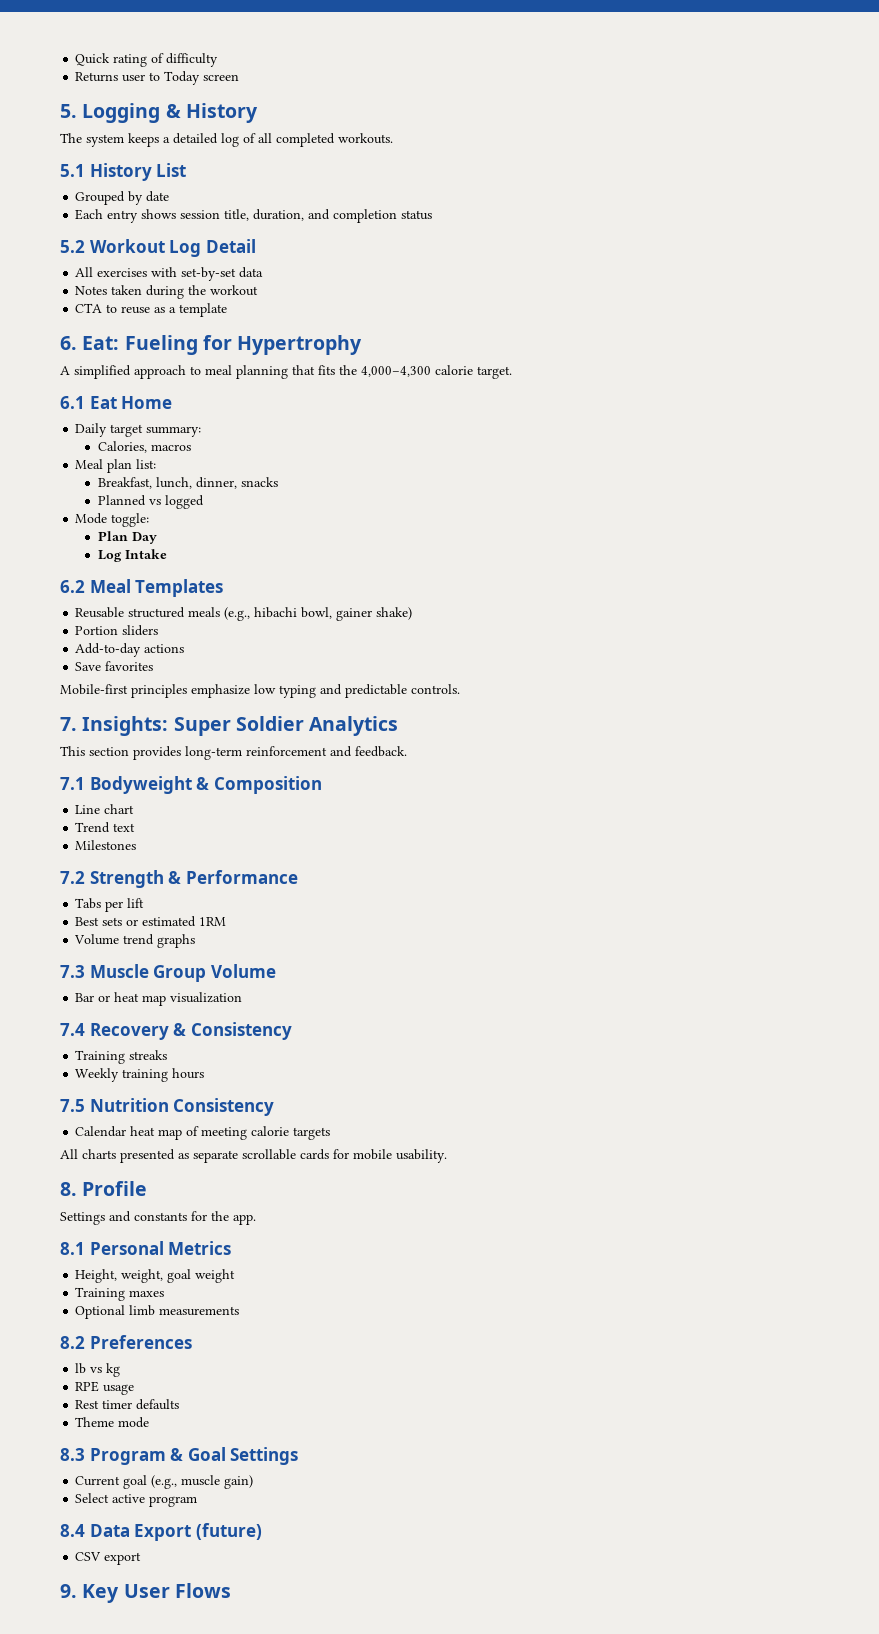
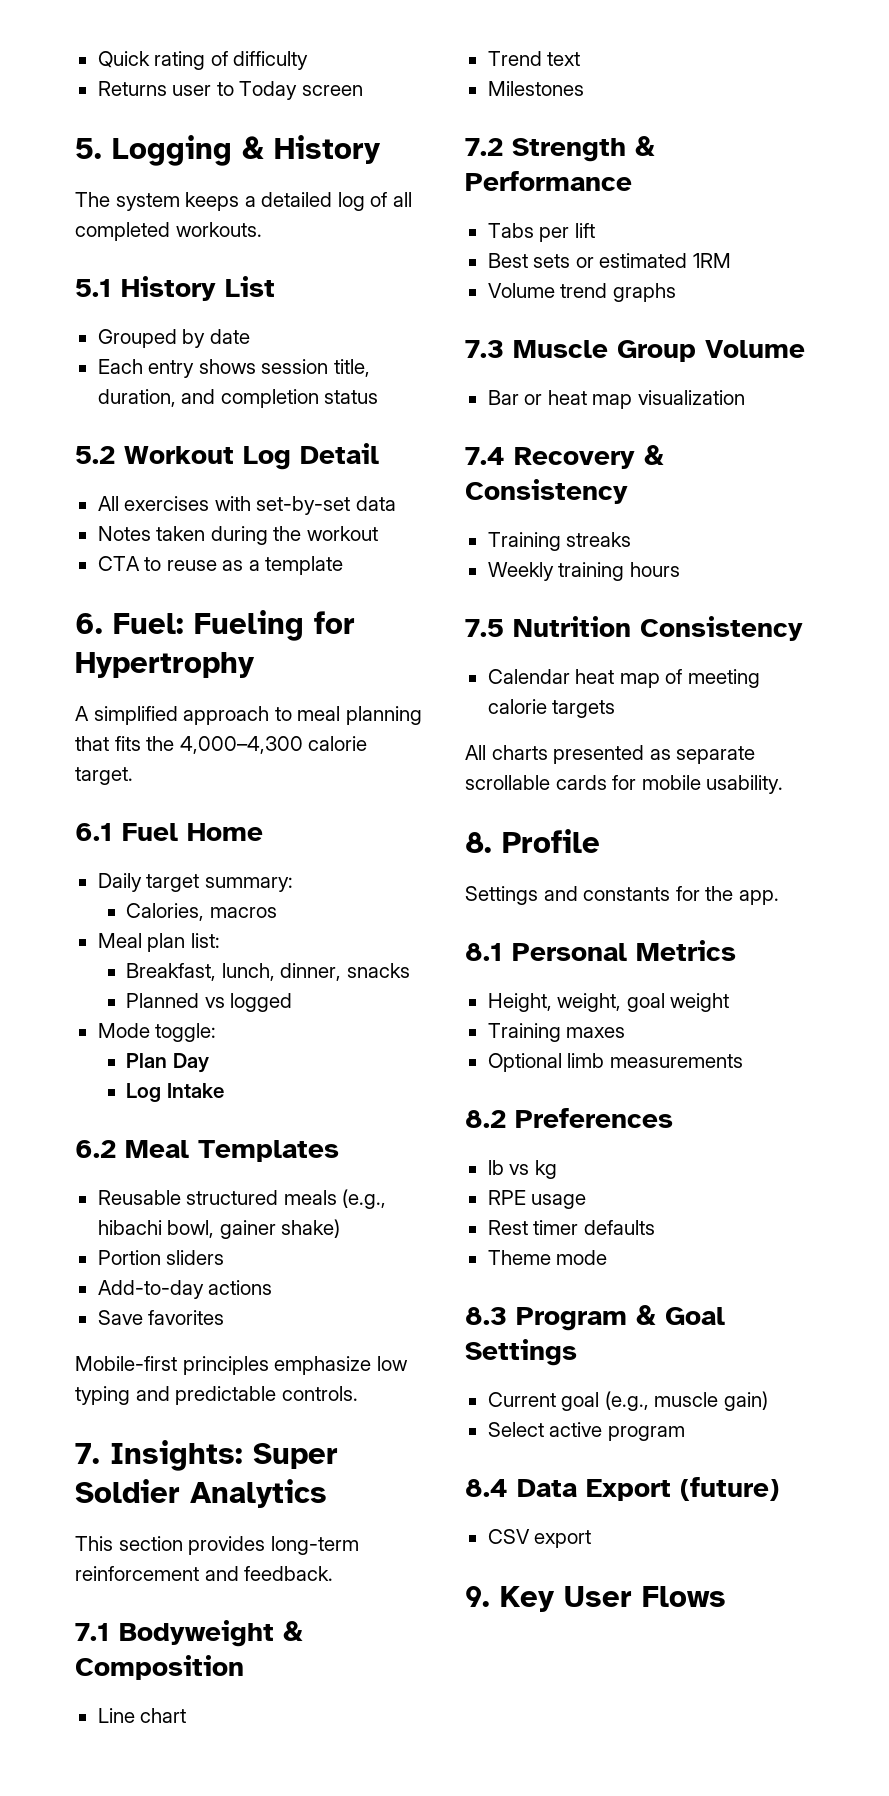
[82,336,120,350] Eat: -> [113,613,184,634] Fuel:
[89,396,117,409] Eat -> [122,823,178,841] Fuel

